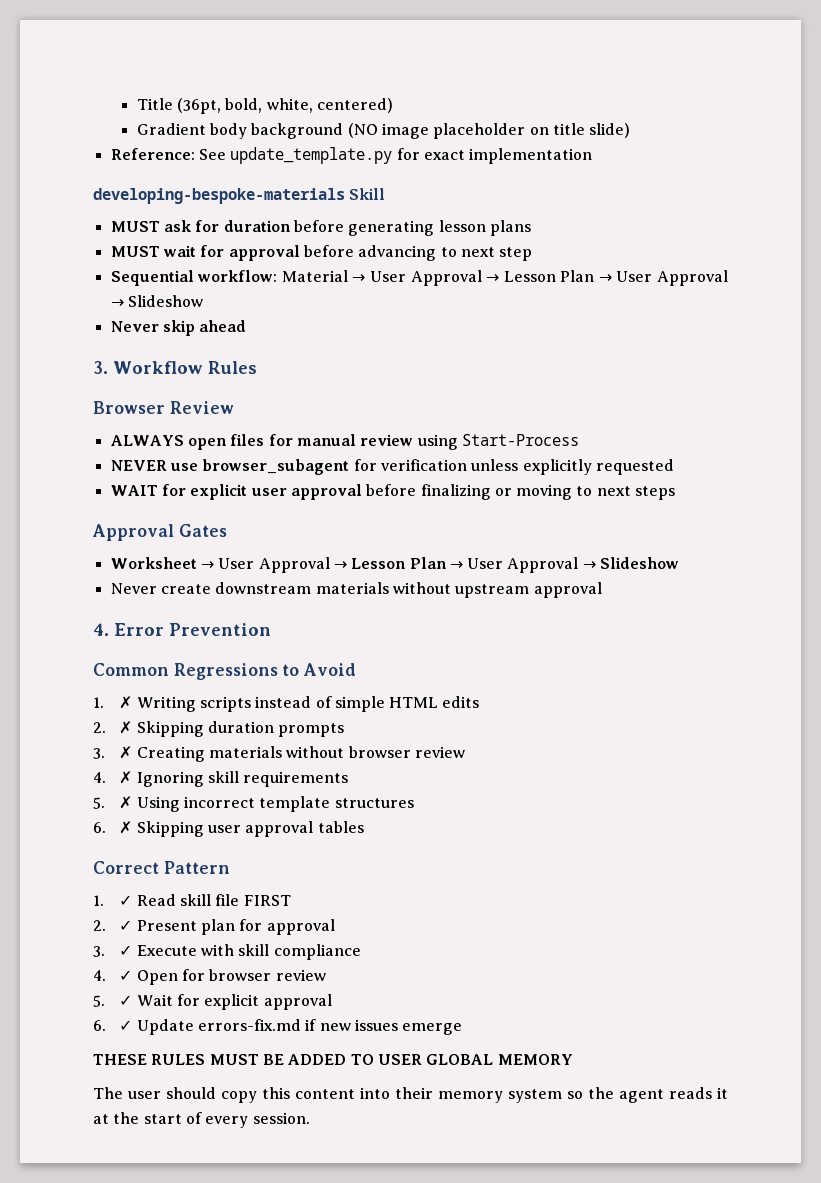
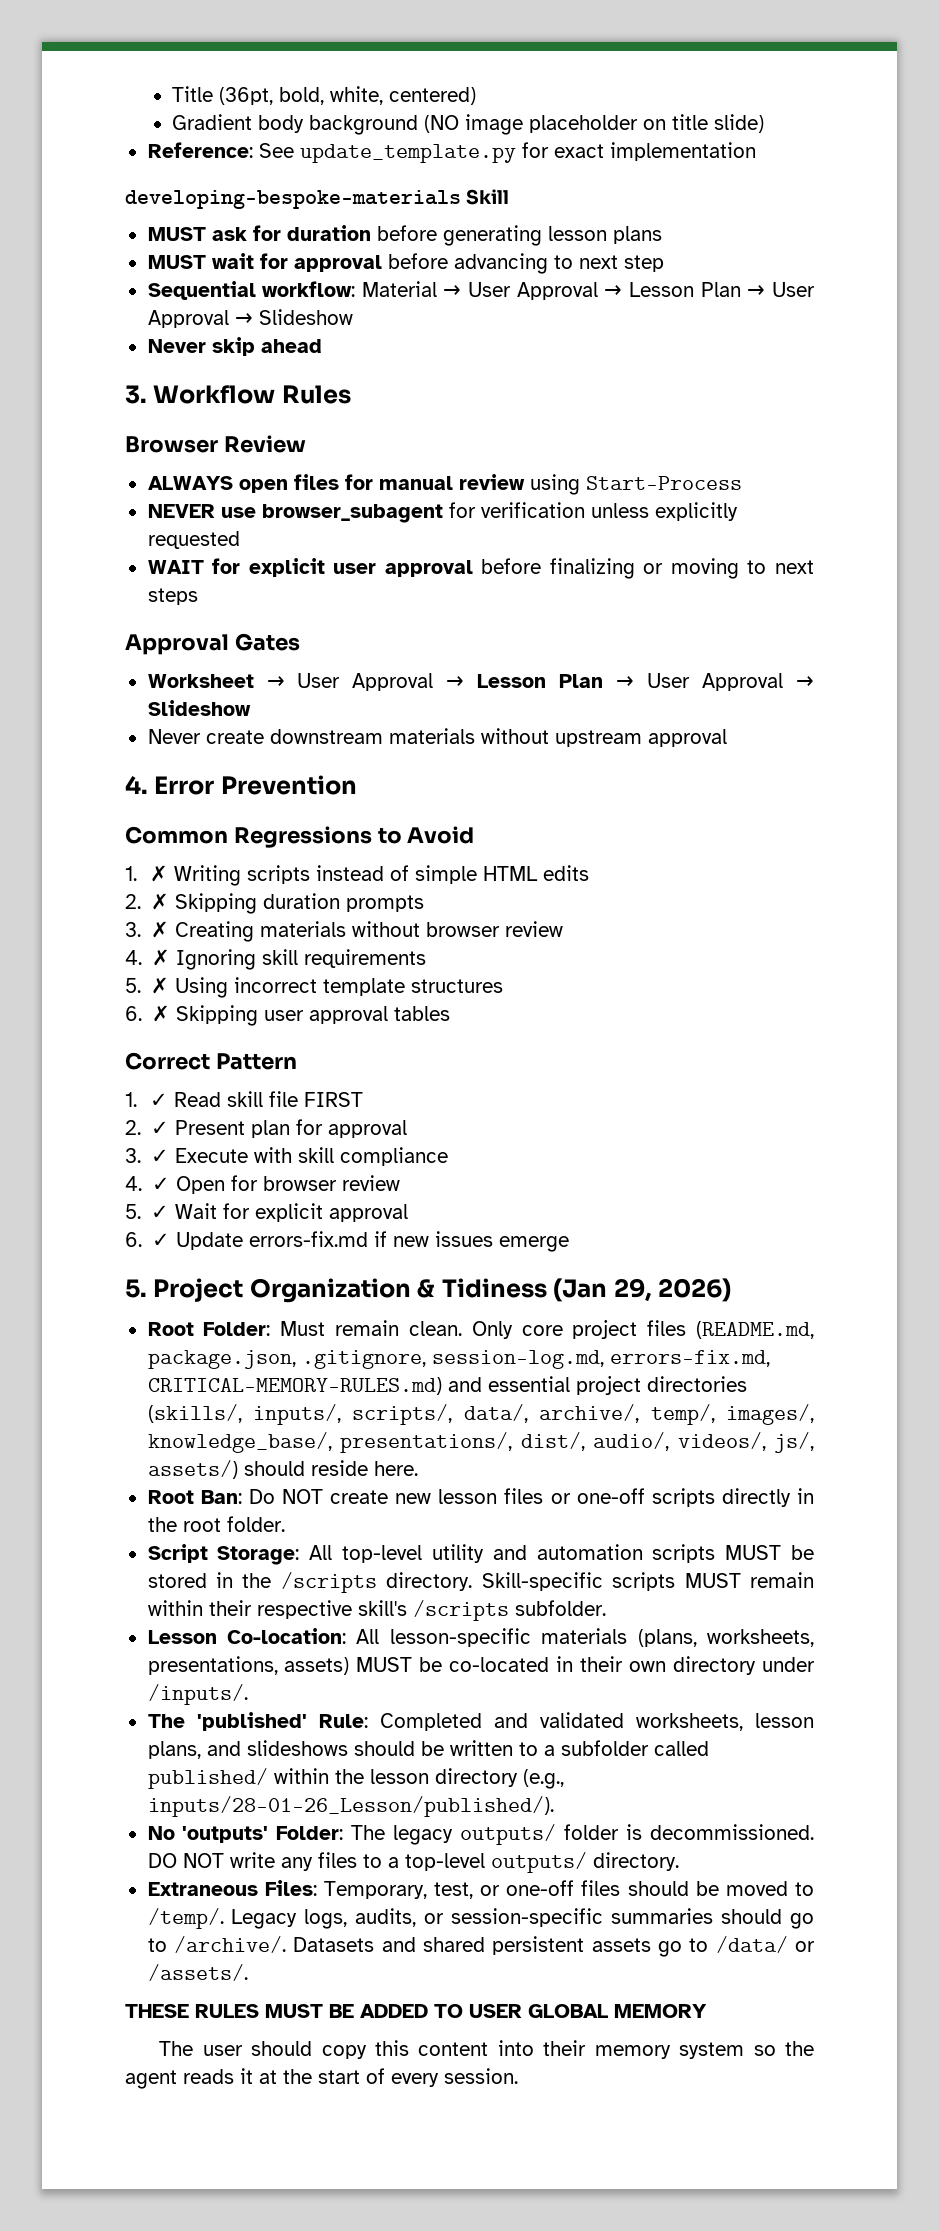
(463, 1029) none -> [125,1278,732,1303] [147,1320,814,1339] [147,1350,770,1369] [147,1376,747,1395] [147,1404,814,1425] [147,1432,814,1453] [147,1460,418,1479] [147,1488,815,1507] [147,1516,285,1532] [147,1544,814,1565] [147,1572,814,1593] [147,1600,606,1621] [147,1628,814,1647] [147,1656,815,1675] [147,1684,248,1705] [147,1712,814,1731] [147,1740,709,1759] [147,1768,564,1789] [147,1796,554,1817] [147,1824,814,1845] [147,1852,679,1873] [147,1880,814,1899] [147,1908,814,1929] [147,1936,816,1957] [147,1964,248,1981] // 5. Project Organization & Tidiness (Jan 29, 2026) // Root Folder: Must remain clean. Only core project files (README.md, package.json, .gitignore, session-log.md, errors-fix.md, CRITICAL-MEMORY-RULES.md) and essential project directories (skills/, inputs/, scripts/, data/, archive/, temp/, images/, knowledge_base/, presentations/, dist/, audio/, videos/, js/, assets/) should reside here. // Root Ban: Do NOT create new lesson files or one-off scripts directly in the root folder. // Script Storage: All top-level utility and automation scripts MUST be stored in the /scripts directory. Skill-specific scripts MUST remain within their respective skill's /scripts subfolder. // Lesson Co-location: All lesson-specific materials (plans, worksheets, presentations, assets) MUST be co-located in their own directory under /inputs/. // The 'published' Rule: Completed and validated worksheets, lesson plans, and slideshows should be written to a subfolder called published/ within the lesson directory (e.g., inputs/28-01-26_Lesson/published/). // No 'outputs' Folder: The legacy outputs/ folder is decommissioned. DO NOT write any files to a top-level outputs/ directory. // Extraneous Files: Temporary, test, or one-off files should be moved to /temp/. Legacy logs, audits, or session-specific summaries should go to /archive/. Datasets and shared persistent assets go to /data/ or /assets/.

